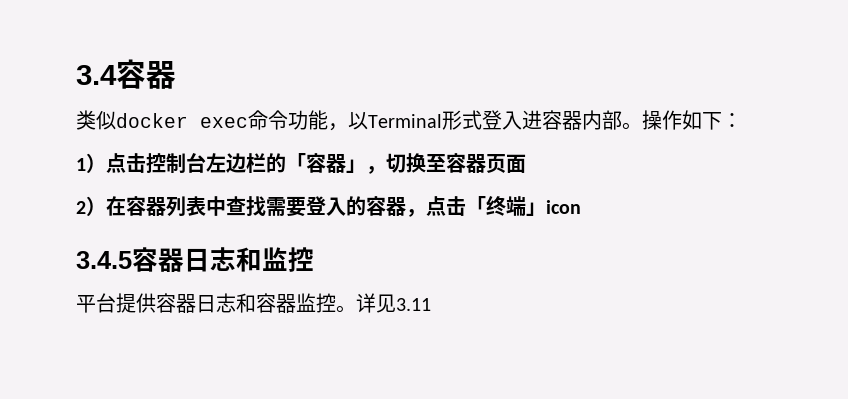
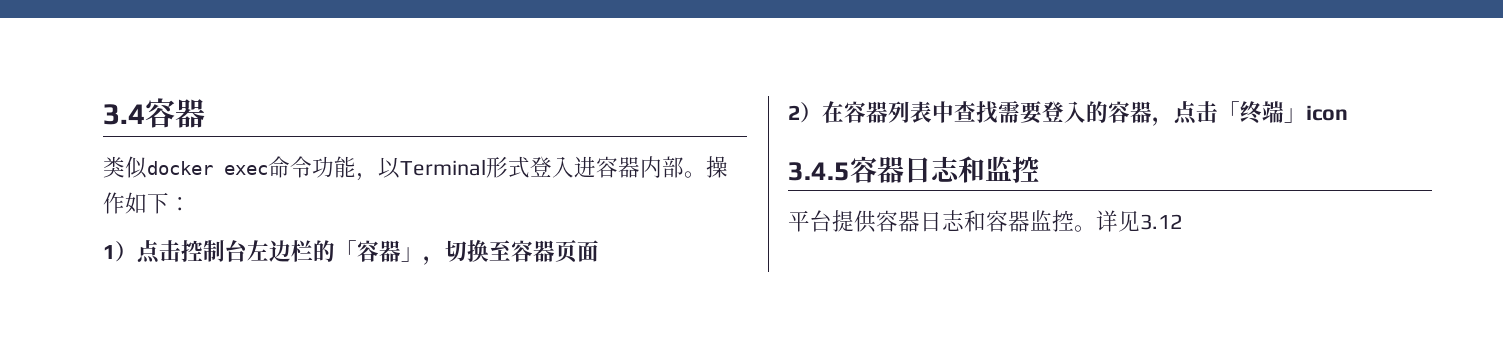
[396,298,431,311] 3.11 -> [1140,214,1182,230] 3.12

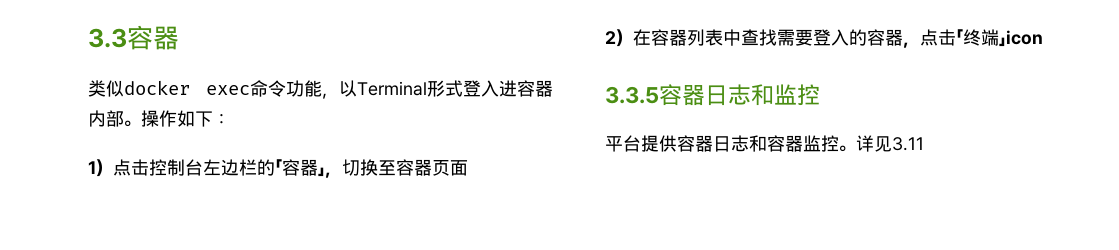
[103,104,145,125] 3.4 -> [88,28,127,48] 3.3
[788,162,850,181] 3.4.5 -> [605,86,659,104] 3.3.5
[1140,214,1182,230] 3.12 -> [892,137,924,151] 3.11

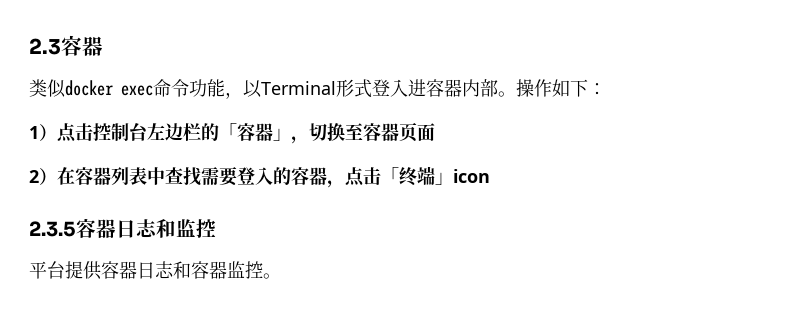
[88,28,127,48] 3.3 -> [29,38,61,55] 2.3
[605,86,659,104] 3.3.5 -> [29,221,76,237] 2.3.5
[856,135,924,152] 详见3.11 -> (281, 276) none

